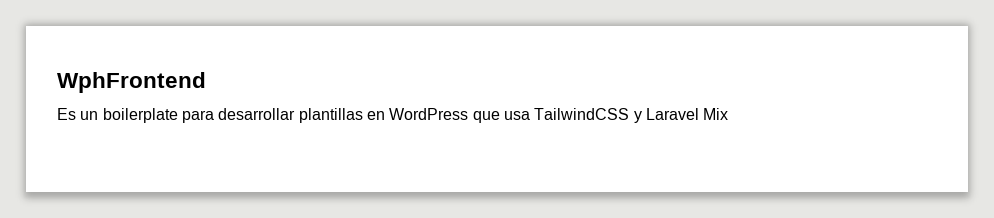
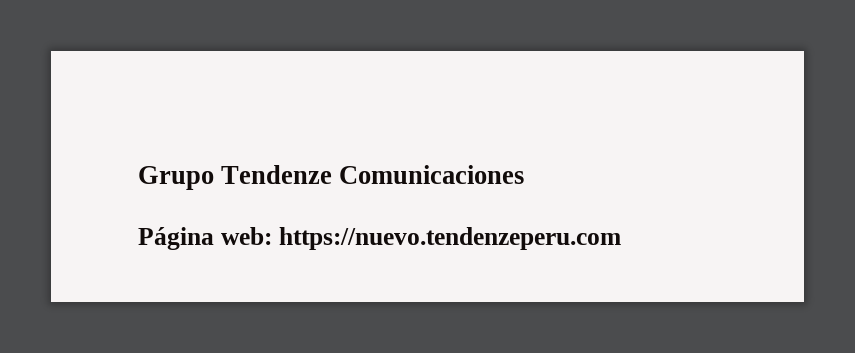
[57,72,206,93] [57,108,729,123] WphFrontend // Es un boilerplate para desarrollar plantillas en WordPress que usa TailwindCSS y Laravel Mix -> [138,165,525,190] [138,227,621,250] Grupo Tendenze Comunicaciones // Página web: https://nuevo.tendenzeperu.com

